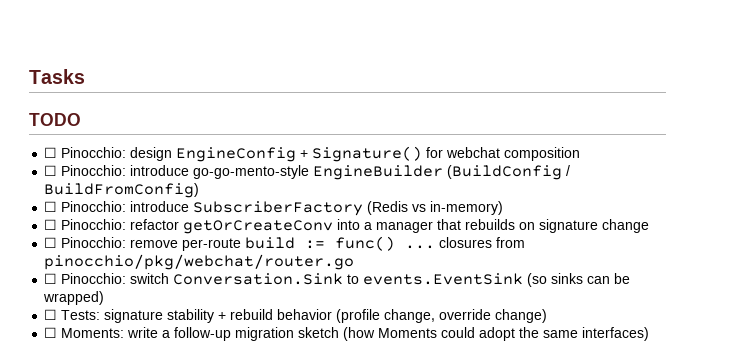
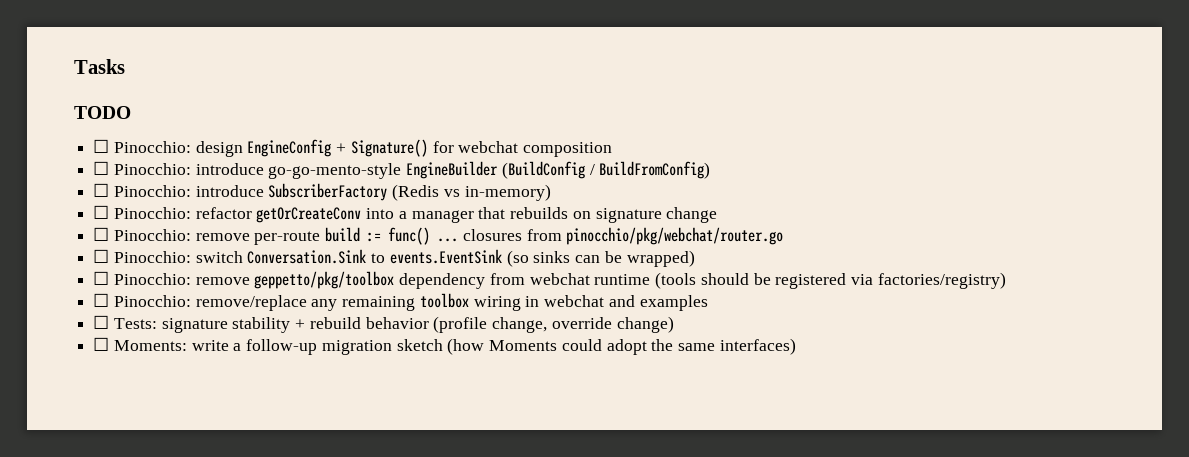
(105, 298) none -> [93,271,1006,289] [93,293,708,311] // ☐ Pinocchio: remove geppetto/pkg/toolbox dependency from webchat runtime (tools should be registered via factories/registry) // ☐ Pinocchio: remove/replace any remaining toolbox wiring in webchat and examples

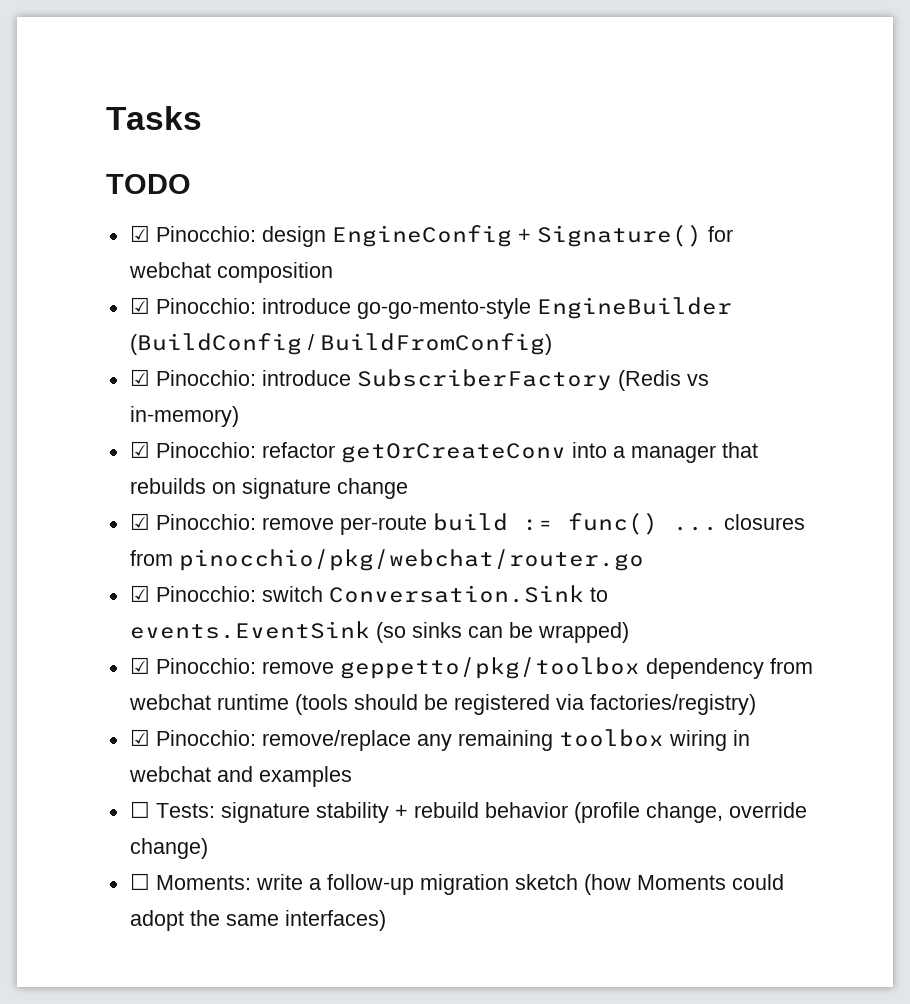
[93,139,110,153] ☐ -> [129,225,150,242] ☑
[93,161,110,175] ☐ -> [129,297,150,314] ☑
[93,183,110,197] ☐ -> [129,369,150,386] ☑
[93,205,110,219] ☐ -> [129,441,150,458] ☑
[93,227,110,241] ☐ -> [129,513,150,530] ☑
[93,249,110,263] ☐ -> [129,585,150,602] ☑
[93,271,110,285] ☐ -> [129,657,150,674] ☑
[93,293,110,307] ☐ -> [129,729,150,746] ☑

